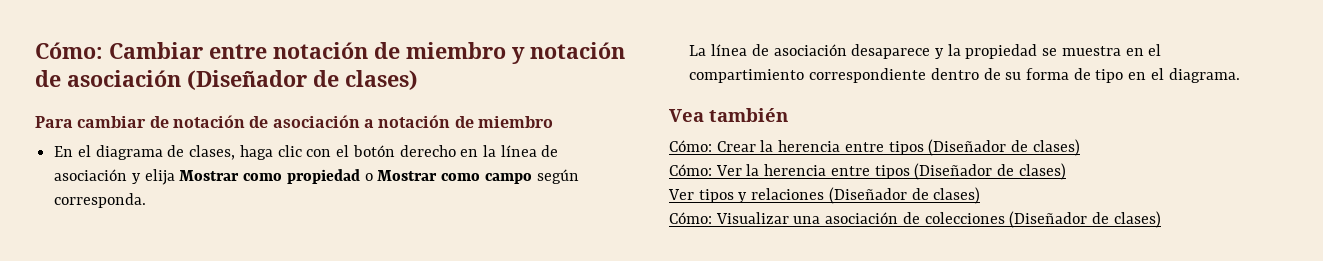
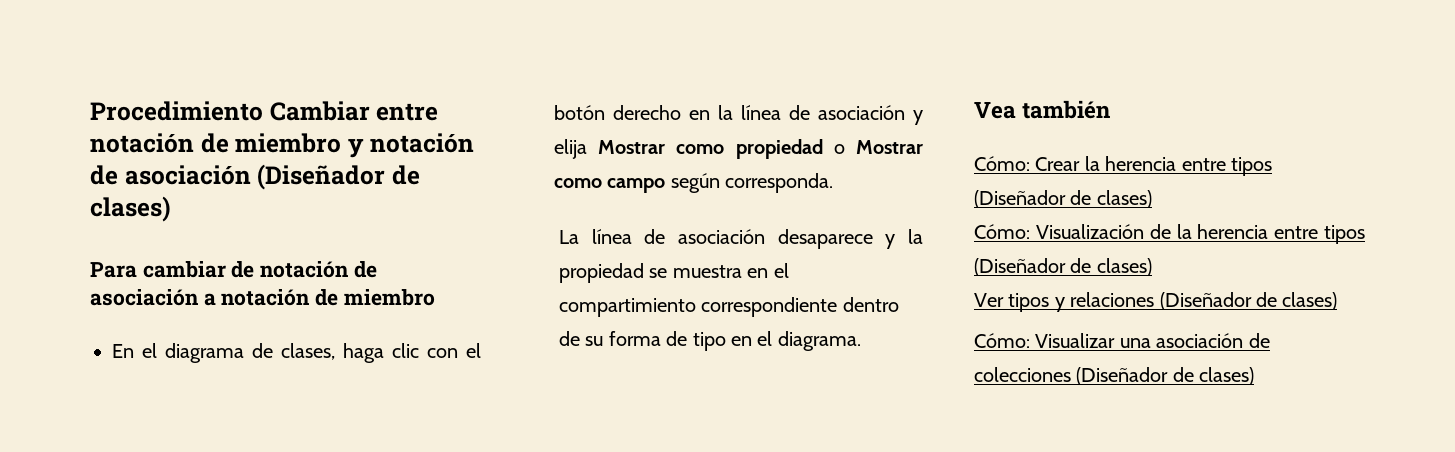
[35,42,103,59] Cómo: -> [90,101,263,121] Procedimiento
[715,165,742,176] Ver -> [1035,224,1171,239] Visualización de

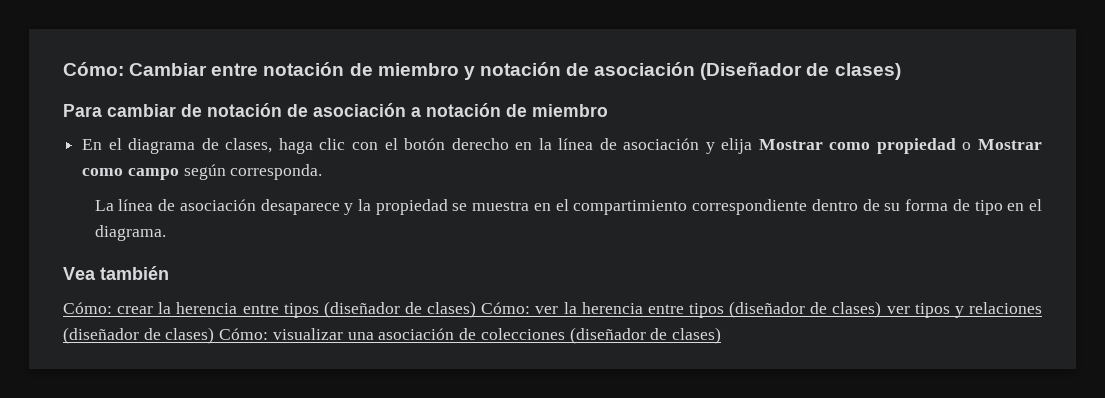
[90,101,263,121] Procedimiento -> [63,62,124,76] Cómo:
[1035,156,1272,176] [974,190,1152,208] [974,224,1365,244] [974,258,1152,276] [974,293,1004,307] Crear la herencia entre tipos (Diseñador de clases) // Cómo: Visualización de la herencia entre tipos (Diseñador de clases) // Ver -> [117,301,910,318] crear la herencia entre tipos (diseñador de clases) Cómo: ver la herencia entre tipos (diseñador de clases) ver
[1159,292,1338,310] [974,333,1116,348] (Diseñador de clases) // Cómo: Visualizar -> [63,327,343,344] (diseñador de clases) Cómo: visualizar
[1076,367,1169,385] (Diseñador -> [569,327,646,344] (diseñador

